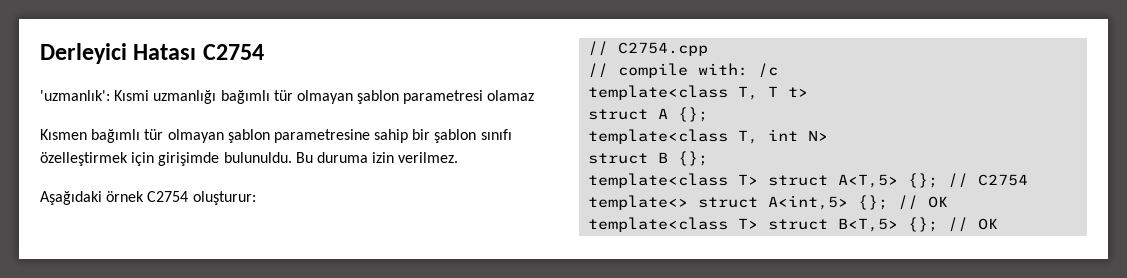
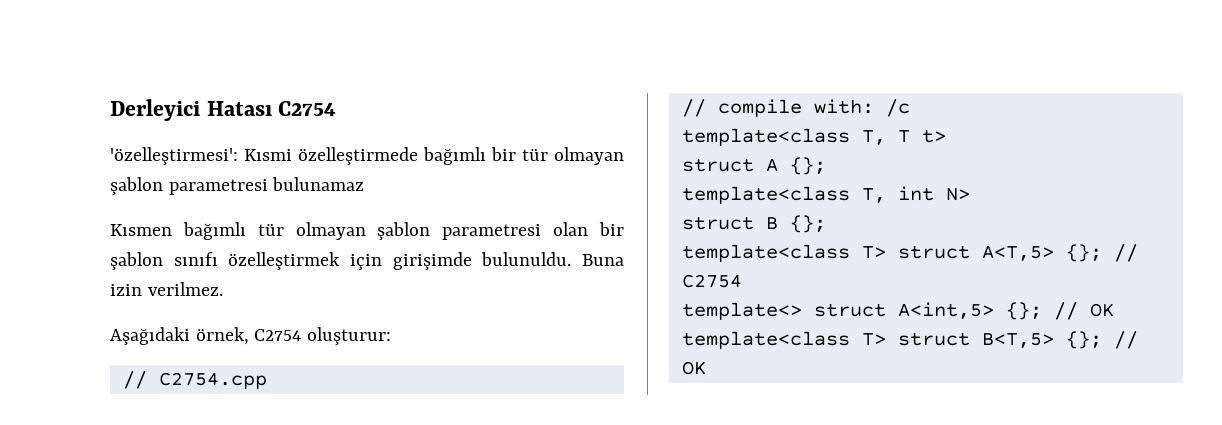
[40,90,535,104] 'uzmanlık': Kısmi uzmanlığı bağımlı tür olmayan şablon parametresi olamaz -> [110,147,624,165] [110,177,365,195] 'özelleştirmesi': Kısmi özelleştirmede bağımlı bir tür olmayan şablon parametresi bulunamaz
[273,129,409,143] parametresine sahip -> [442,222,589,240] parametresi olan
[295,152,368,163] Bu duruma -> [582,254,624,266] Buna
[106,191,145,202] örnek -> [195,327,249,345] örnek,

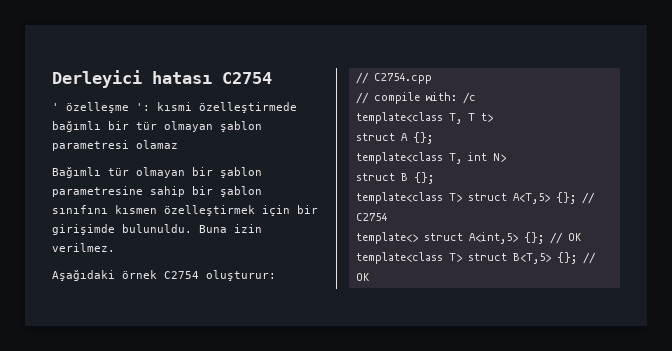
[206,101,337,116] [110,147,292,165] Hatası C2754 // 'özelleştirmesi': Kısmi -> [152,71,272,84] [52,102,192,113] hatası C2754 // ' özelleşme ': kısmi
[272,177,365,191] [110,222,624,240] [110,252,218,270] bulunamaz // Kısmen bağımlı tür olmayan şablon parametresi olan bir şablon sınıfı -> [136,140,178,149] [52,167,262,178] [52,186,262,197] [52,205,157,214] olamaz // Bağımlı tür olmayan bir şablon parametresine sahip bir şablon sınıfını kısmen
(382, 262) none -> [297,205,318,214] bir
[195,327,249,345] örnek, -> [122,270,157,279] örnek

